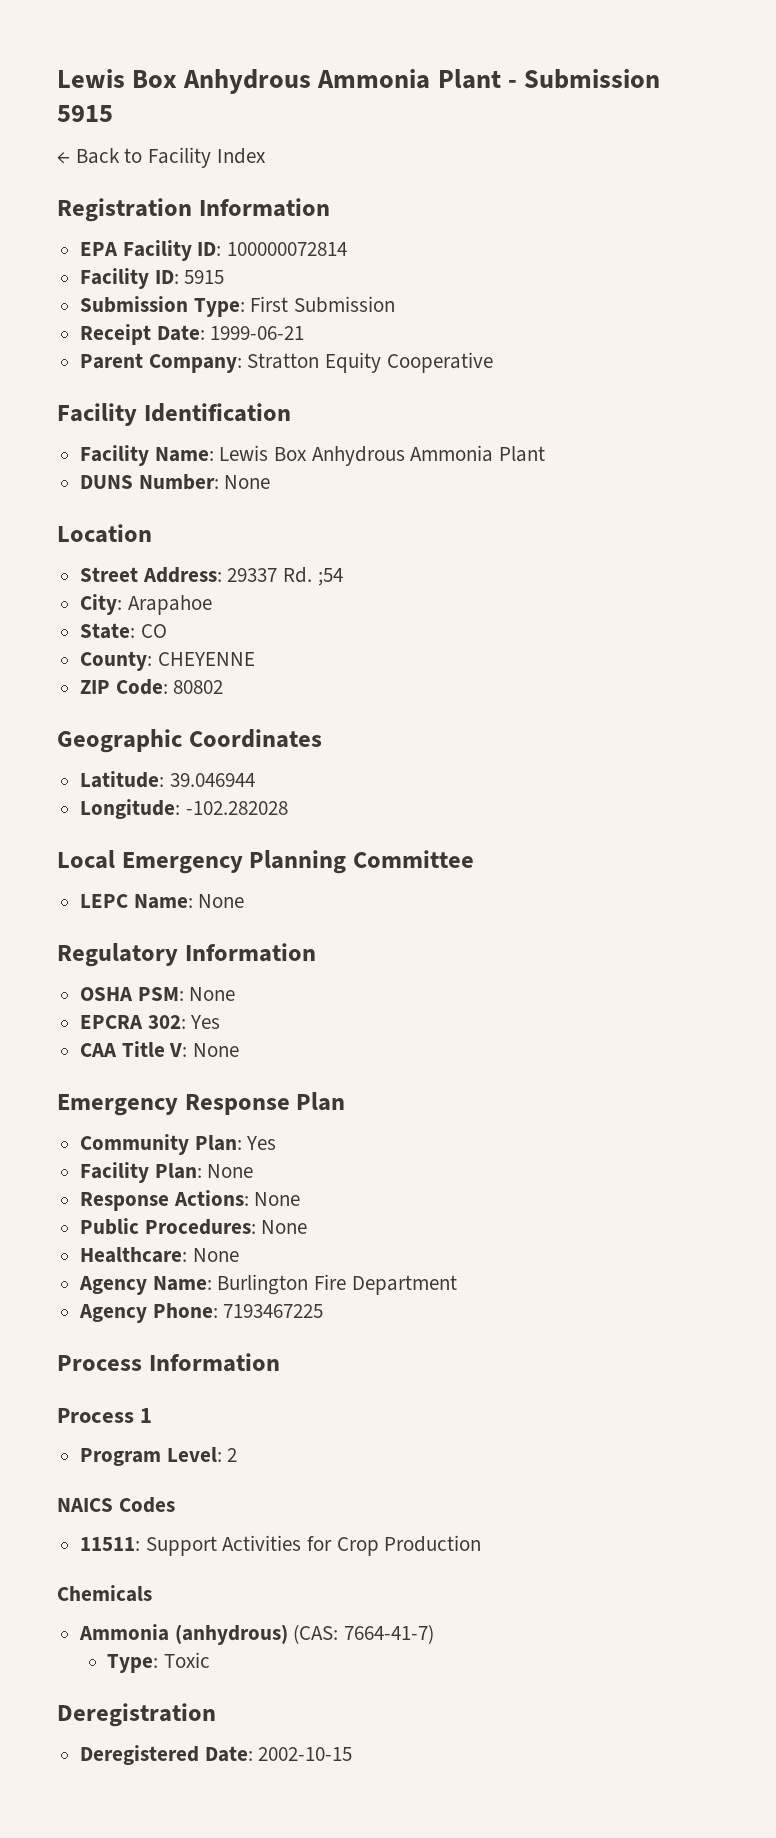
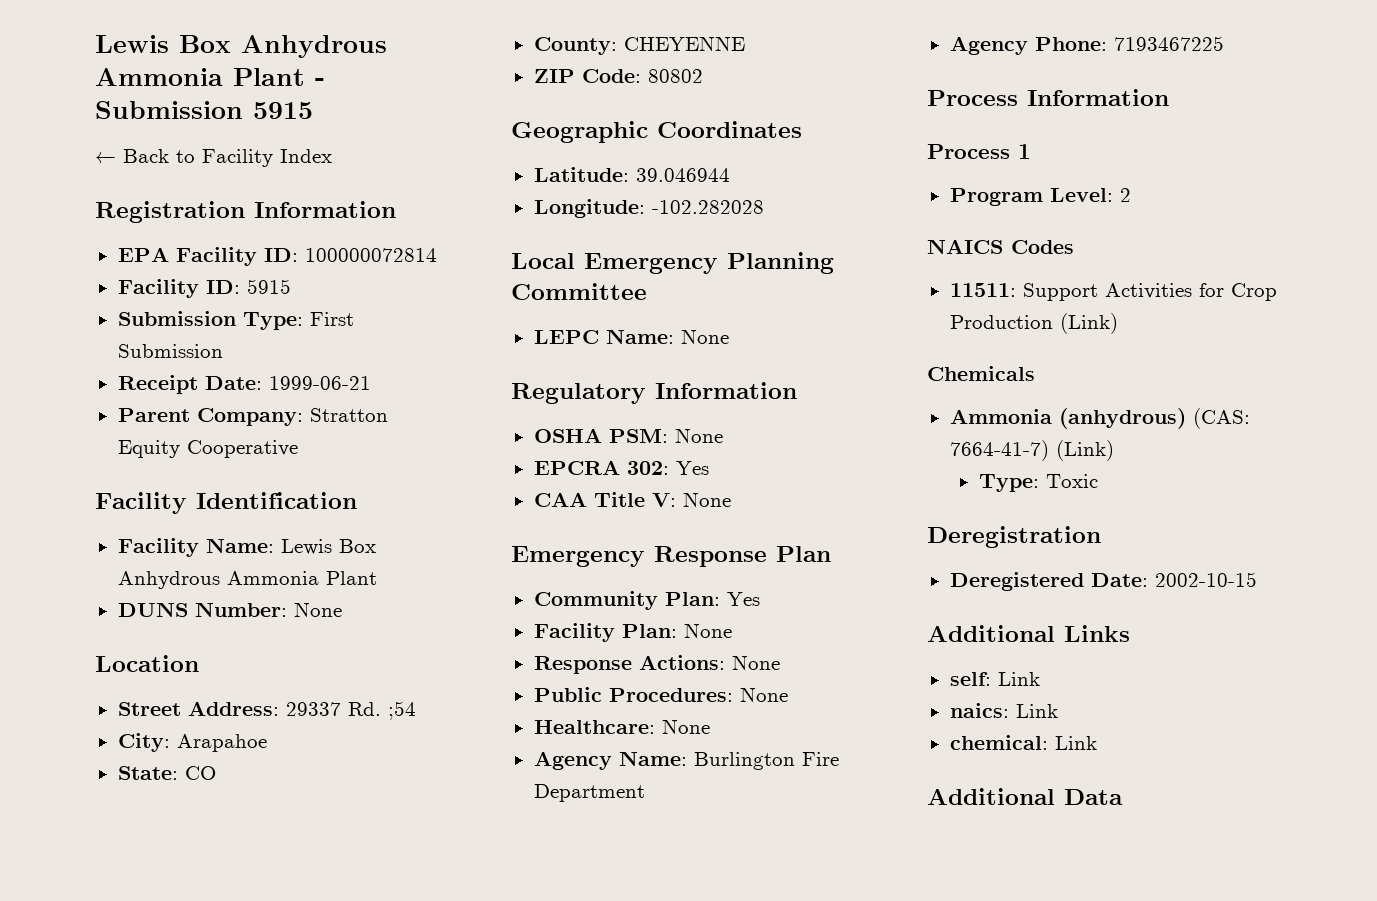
(482, 1543) none -> [1059,313,1118,334] (Link)
(435, 1634) none -> [1055,440,1114,461] (Link)
(353, 1754) none -> [927,625,1130,642] [949,672,1040,686] [949,703,1058,718] [949,735,1097,750] [927,788,1123,805] // Additional Links // self: Link // naics: Link // chemical: Link // Additional Data

